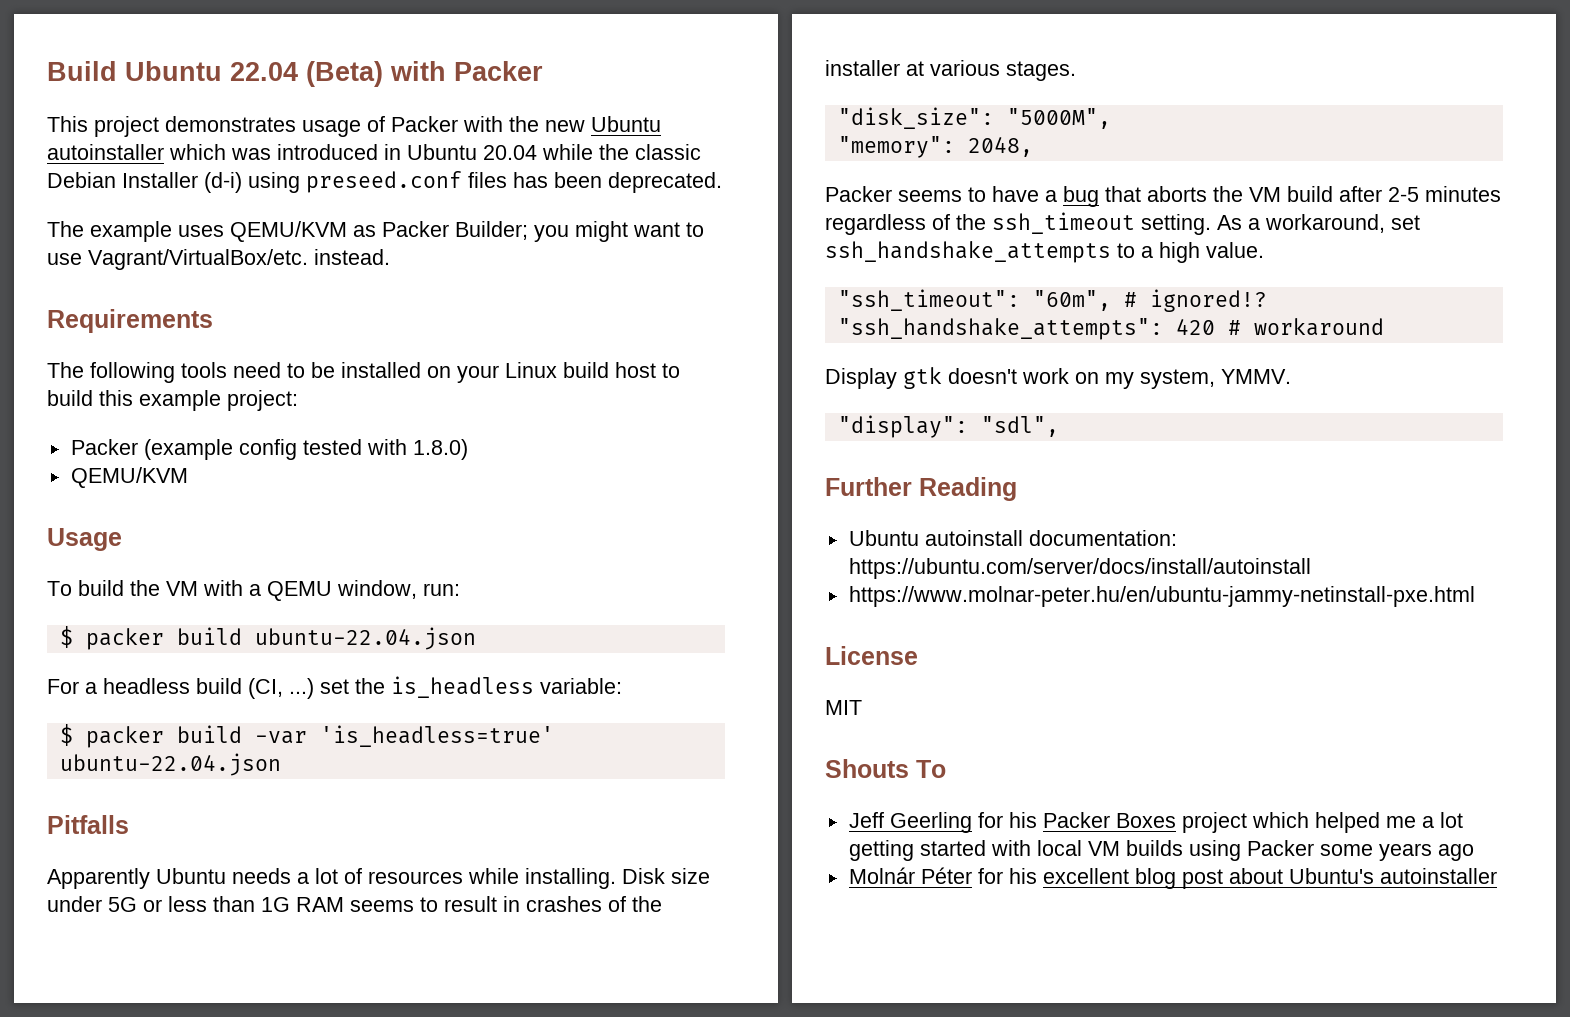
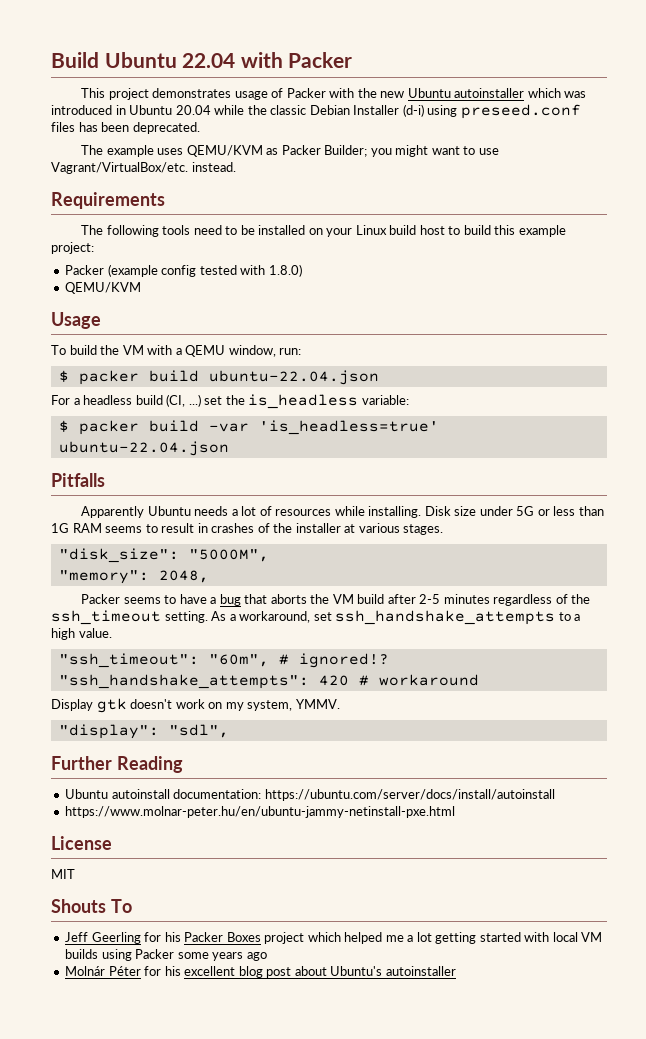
[306,61,383,87] (Beta) -> (236, 60) none

